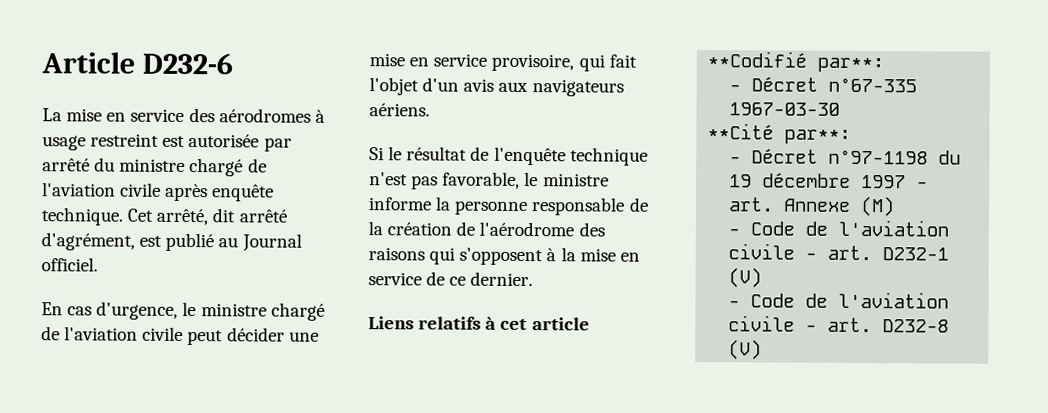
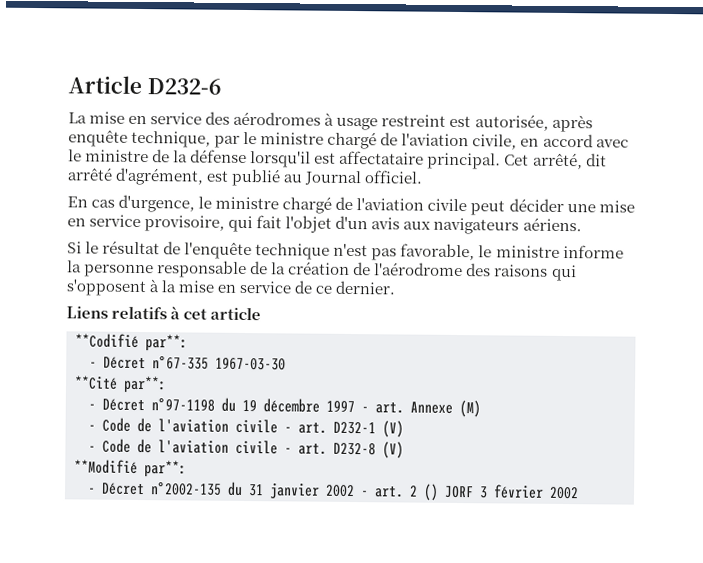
[188,134,292,152] [42,157,267,177] [42,182,275,202] [41,207,123,226] autorisée par arrêté du ministre chargé de l'aviation civile après enquête technique. -> [474,114,593,133] [68,130,629,150] [68,149,502,170] autorisée, après enquête technique, par le ministre chargé de l'aviation civile, en accord avec le ministre de la défense lorsqu'il est affectataire principal.
(763, 349) none -> [74,459,187,478] [87,481,579,501] // **Modifié par**: // - Décret n°2002-135 du 31 janvier 2002 - art. 2 () JORF 3 février 2002

